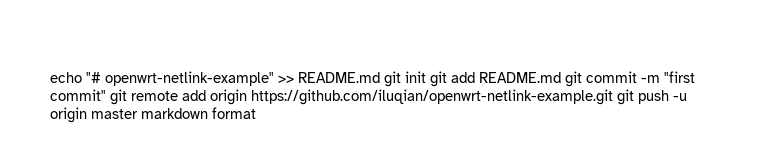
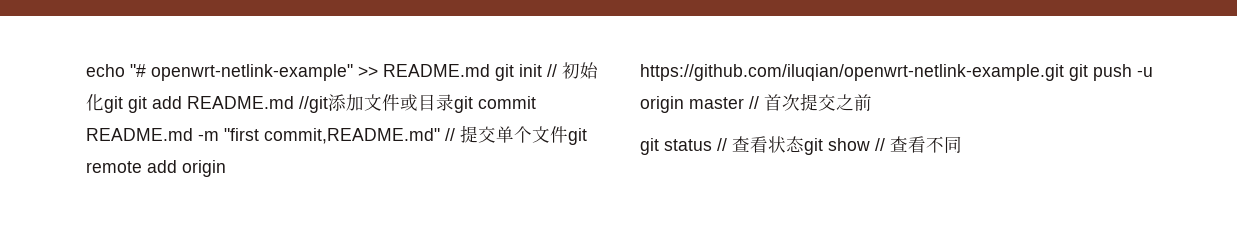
[430,71,561,87] git add README.md -> [547,62,598,79] [86,94,454,113] // 初始化git git add README.md //git添加文件或目录
(637, 77) none -> [86,128,193,141] README.md
[50,89,106,101] commit" -> [264,125,568,144] commit,README.md" // 提交单个文件
[141,107,256,119] markdown format -> [749,93,872,111] [640,136,962,155] // 首次提交之前 // git status // 查看状态git show // 查看不同

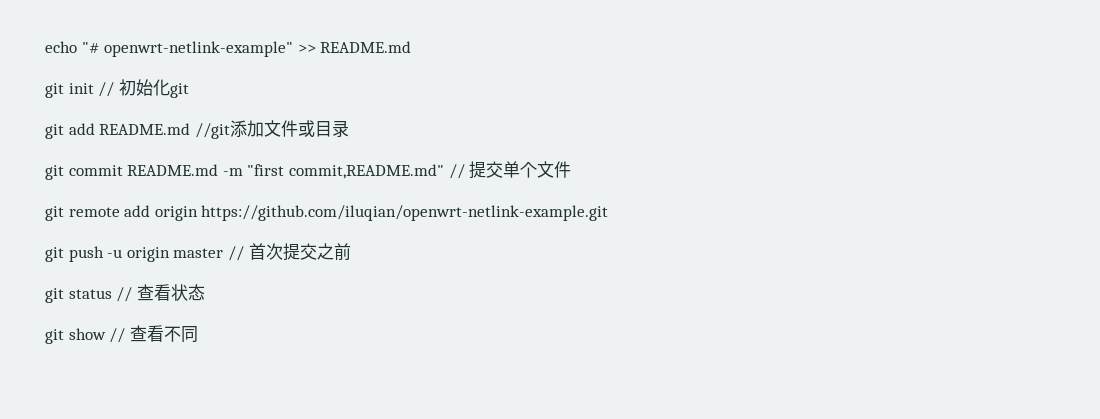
(490, 70) none -> (412, 47) //
(123, 104) none -> (189, 90) //
(454, 102) none -> (349, 128) //
(568, 134) none -> (572, 169) //
(1064, 72) none -> (609, 213) //
(804, 144) none -> (205, 292) //

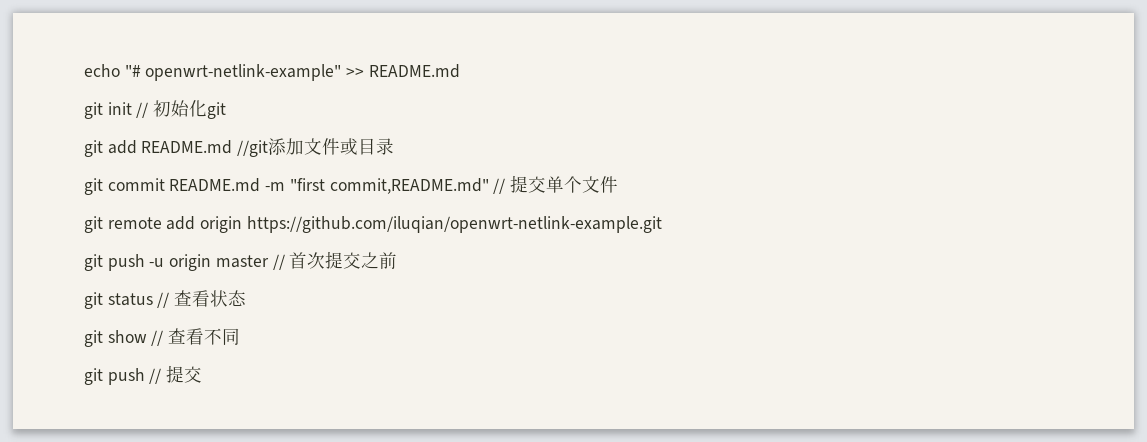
(198, 334) none -> [84,365,203,385] // git push // 提交

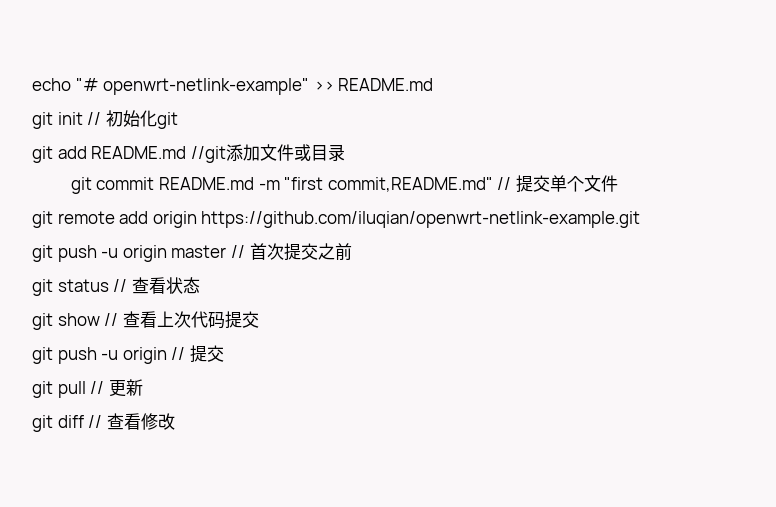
[204,328,241,345] [84,365,203,385] 不同 // git push // 提交 -> [156,311,259,329] [32,345,224,364] [32,379,143,398] [32,413,175,432] 上次代码提交 // git push -u origin // 提交 // git pull // 更新 // git diff // 查看修改

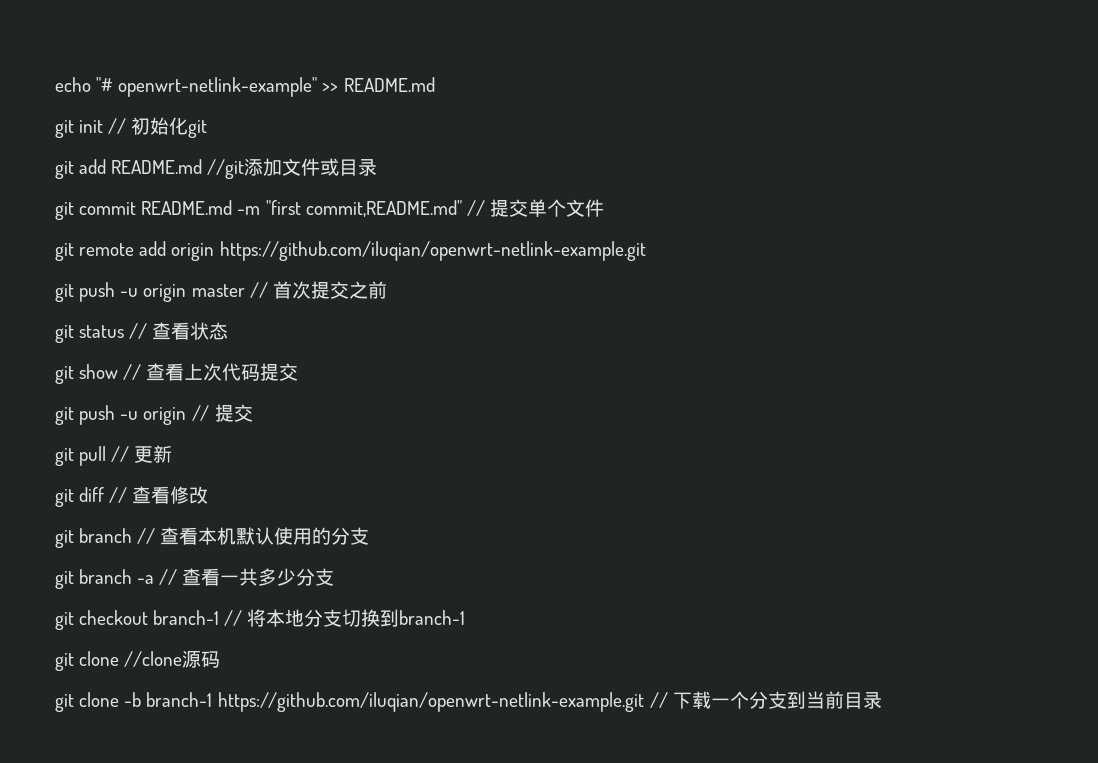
(175, 421) none -> [55,527,370,548] [55,568,335,589] [55,609,466,630] [55,650,221,671] [55,691,882,712] // git branch // 查看本机默认使用的分支 // git branch -a // 查看一共多少分支 // git checkout branch-1 // 将本地分支切换到branch-1 // git clone //clone源码 // git clone -b branch-1 https://github.com/iluqian/openwrt-netlink-example.git // 下载一个分支到当前目录

